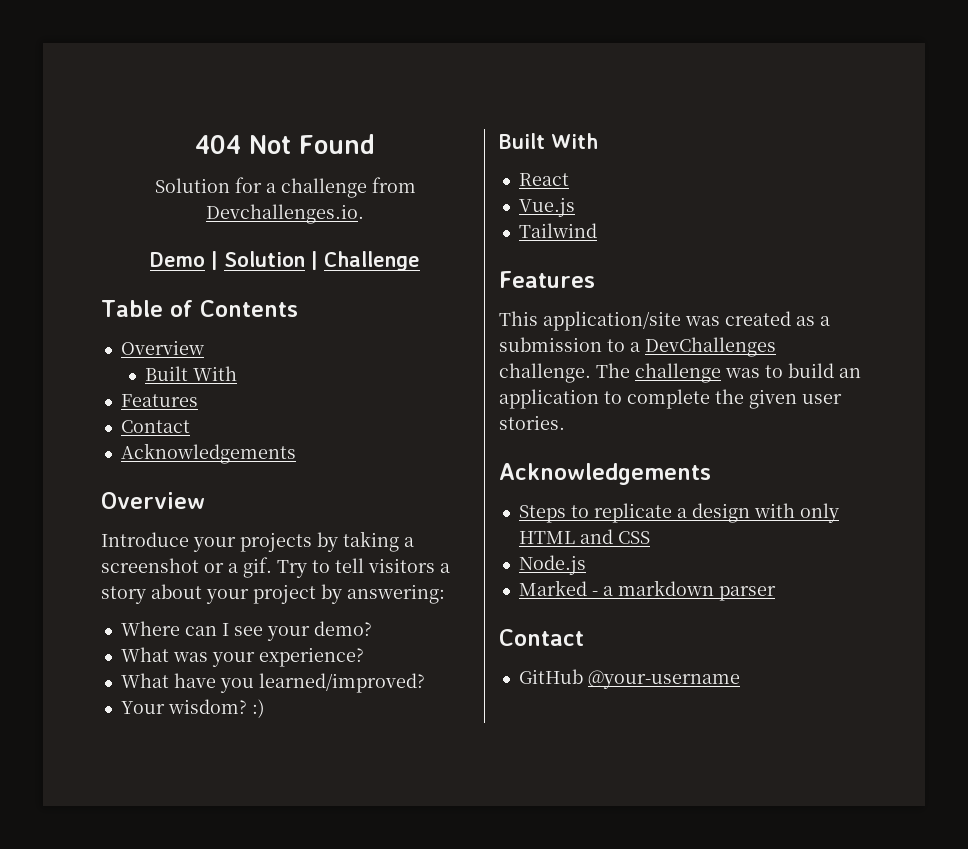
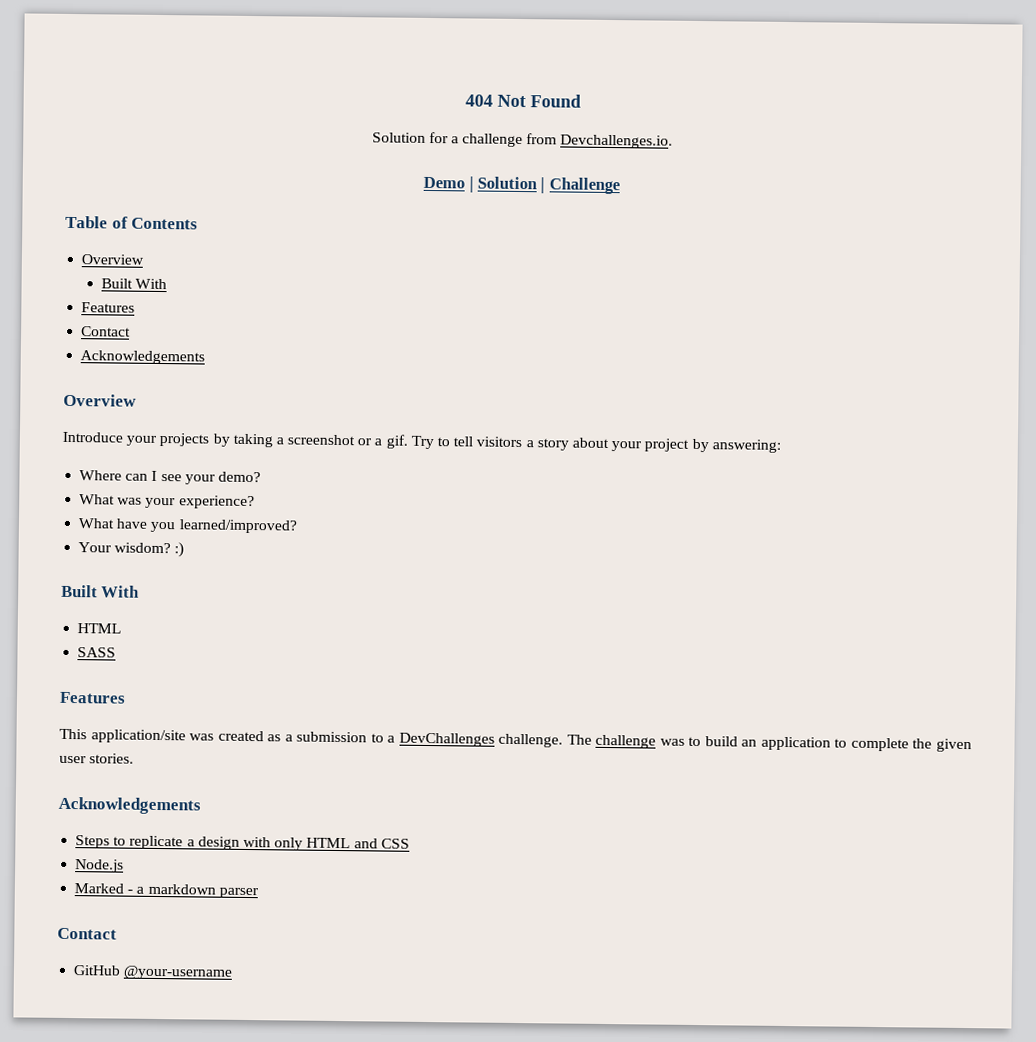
[518,173,569,186] [518,197,575,217] [518,223,597,238] React // Vue.js // Tailwind -> [77,623,122,634] [77,647,117,658] HTML // SASS

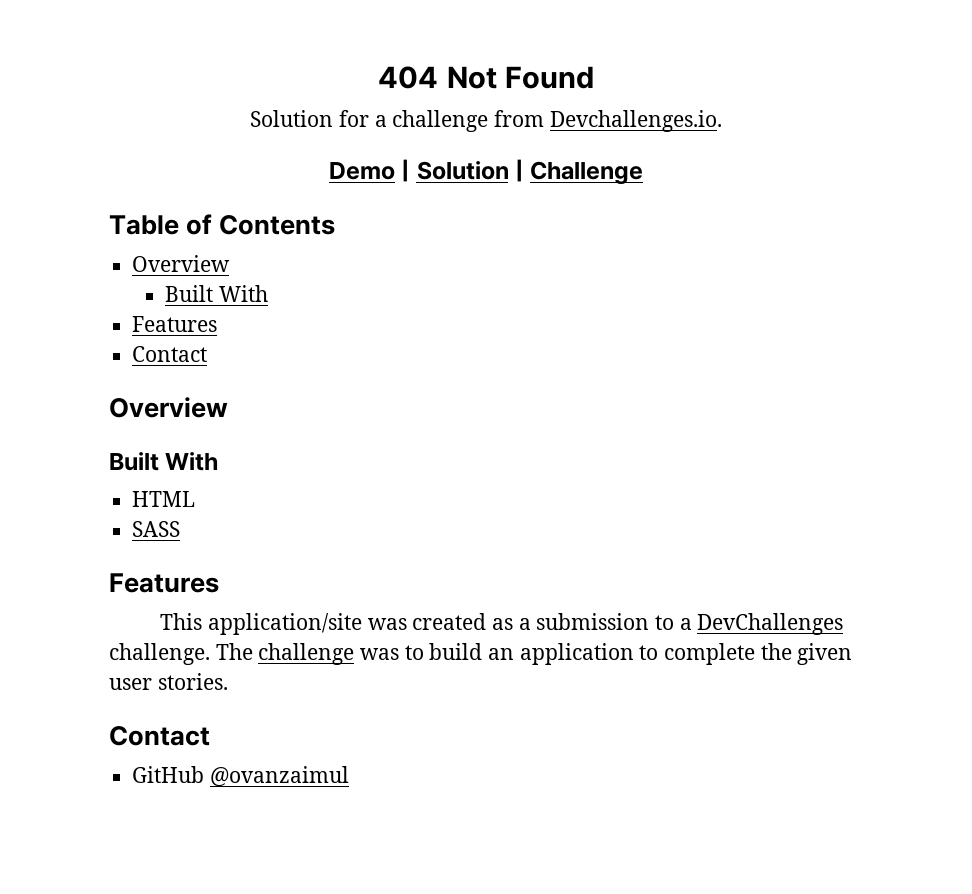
[80,350,206,365] [63,393,137,407] [62,431,781,453] [79,470,261,485] [79,494,255,510] [78,518,297,534] [78,542,185,558] // Acknowledgements // Overview // Introduce your projects by taking a screenshot or a gif. Try to tell visitors a story about your project by answering: // Where can I see your demo? // What was your experience? // What have you learned/improved? // Your wisdom? :) -> [109,397,228,418] // Overview
[58,796,201,815] [75,835,410,851] [75,859,125,873] [74,883,259,899] // Acknowledgements // Steps to replicate a design with only HTML and CSS // Node.js // Marked - a markdown parser -> (228, 681) none
[123,965,234,980] @your-username -> [209,766,349,787] @ovanzaimul

